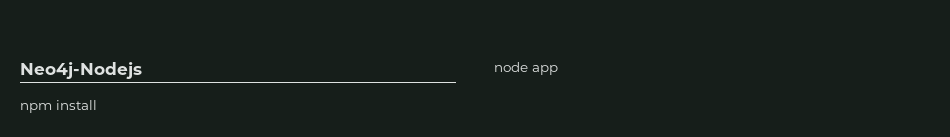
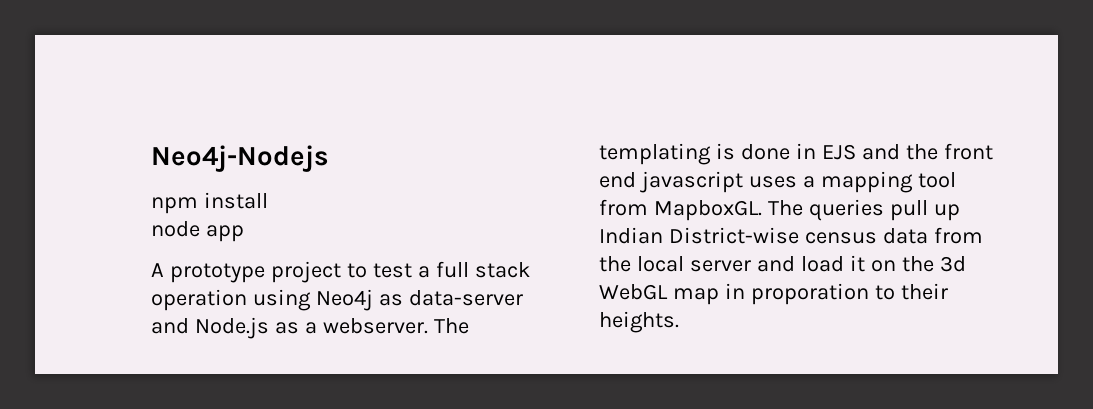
(558, 70) none -> [151,261,530,283] [151,289,523,311] [151,317,469,339] [599,143,993,165] [599,171,956,193] [599,199,960,221] [599,227,983,244] [599,255,966,272] [599,283,948,305] [599,311,679,333] // A prototype project to test a full stack operation using Neo4j as data-server and Node.js as a webserver. The templating is done in EJS and the front end javascript uses a mapping tool from MapboxGL. The queries pull up Indian District-wise census data from the local server and load it on the 3d WebGL map in proporation to their heights.

